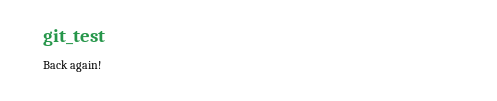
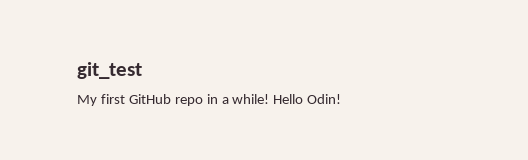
[43,60,102,72] Back again! -> [77,94,342,106] My first GitHub repo in a while! Hello Odin!

